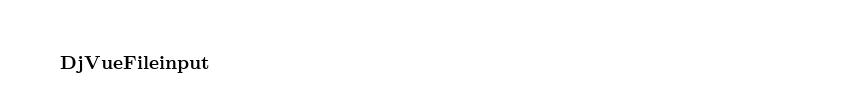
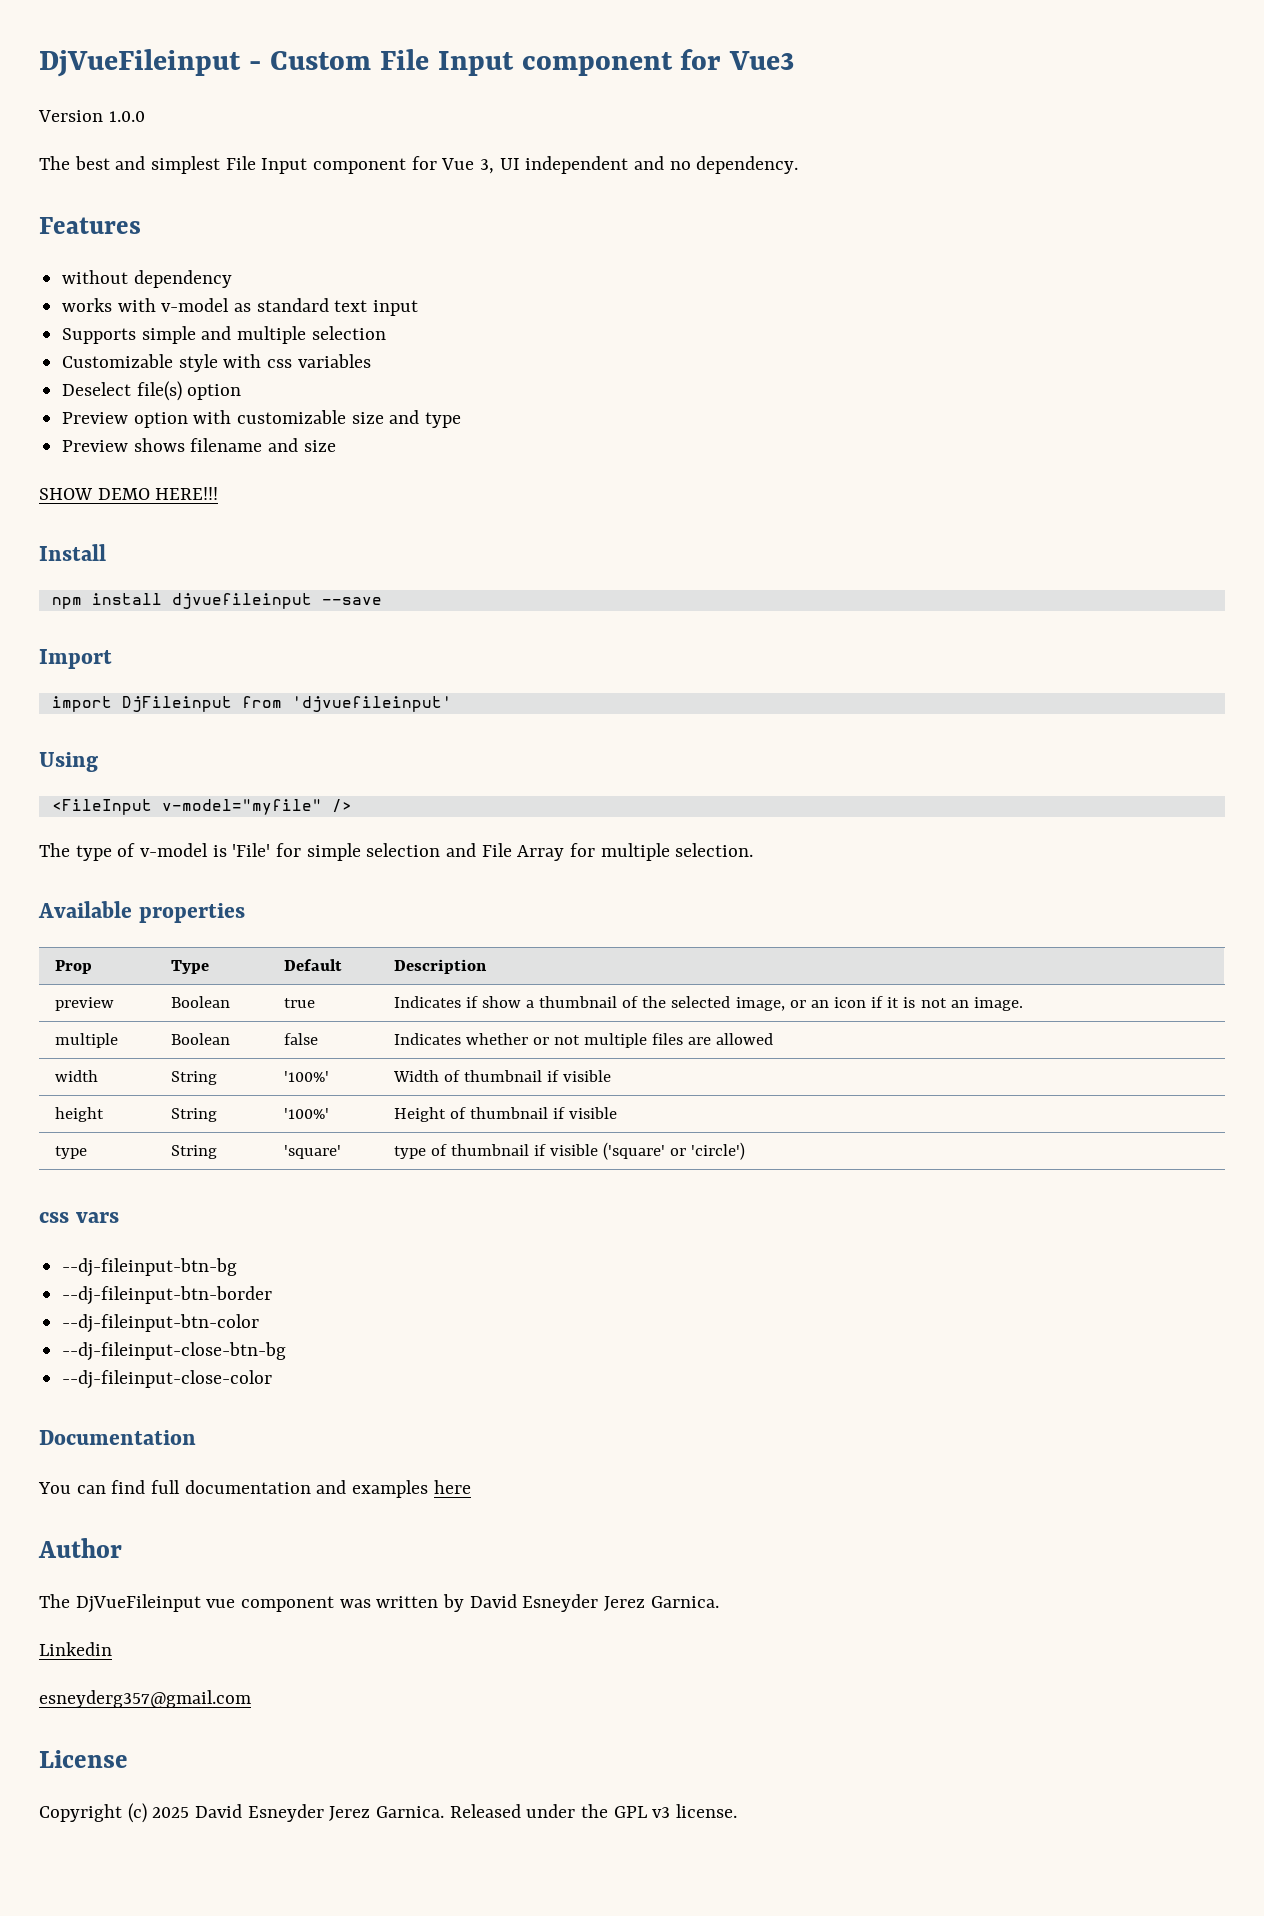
[60,56,210,73] DjVueFileinput -> [39,49,795,77] [38,110,145,122] [39,156,799,174] [39,217,141,234] [62,270,232,288] [62,298,419,316] [62,326,386,344] [62,354,371,372] [62,381,242,401] [62,410,462,428] [62,438,336,452] [39,487,219,500] [39,544,106,561] [51,593,382,609] [39,649,112,669] [51,696,452,712] [39,752,98,772] [51,799,352,815] [39,843,754,861] [38,901,245,923] [54,960,92,974] [170,960,209,974] [283,959,342,971] [393,959,487,974] [54,997,114,1011] [170,996,230,1008] [283,998,315,1008] [393,996,1023,1011] [54,1033,118,1048] [170,1033,230,1045] [283,1033,318,1045] [393,1033,774,1048] [54,1070,98,1082] [170,1071,217,1085] [283,1071,329,1082] [392,1070,612,1082] [54,1107,104,1122] [170,1108,217,1122] [283,1108,329,1119] [393,1107,618,1122] [54,1146,87,1159] [170,1145,217,1159] [283,1145,341,1159] [393,1142,746,1160] [39,1212,119,1223] [62,1258,238,1277] [62,1286,273,1305] [62,1314,260,1333] [62,1342,287,1361] [62,1370,273,1389] [39,1430,196,1445] [38,1480,471,1498] [38,1538,122,1558] [39,1594,719,1613] [39,1642,112,1656] [39,1690,251,1708] [39,1750,128,1768] [39,1803,738,1823] DjVueFileinput - Custom File Input component for Vue3 // Version 1.0.0 // The best and simplest File Input component for Vue 3, UI independent and no dependency. // Features // without dependency // works with v-model as standard text input // Supports simple and multiple selection // Customizable style with css variables // Deselect file(s) option // Preview option with customizable size and type // Preview shows filename and size // SHOW DEMO HERE!!! // Install // npm install djvuefileinput --save // Import // import DjFileinput from 'djvuefileinput' // Using // <FileInput v-model="myfile" /> // The type of v-model is 'File' for simple selection and File Array for multiple selection. // Available properties // Prop | Type | Default | Description // preview | Boolean | true | Indicates if show a thumbnail of the selected image, or an icon if it is not an image. // multiple | Boolean | false | Indicates whether or not multiple files are allowed // width | String | '100%' | Width of thumbnail if visible // height | String | '100%' | Height of thumbnail if visible // type | String | 'square' | type of thumbnail if visible ('square' or 'circle') // css vars // --dj-fileinput-btn-bg // --dj-fileinput-btn-border // --dj-fileinput-btn-color // --dj-fileinput-close-btn-bg // --dj-fileinput-close-color // Documentation // You can find full documentation and examples here // Author // The DjVueFileinput vue component was written by David Esneyder Jerez Garnica. // Linkedin // esneyderg357@gmail.com // License // Copyright (c) 2025 David Esneyder Jerez Garnica. Released under the GPL v3 license.

